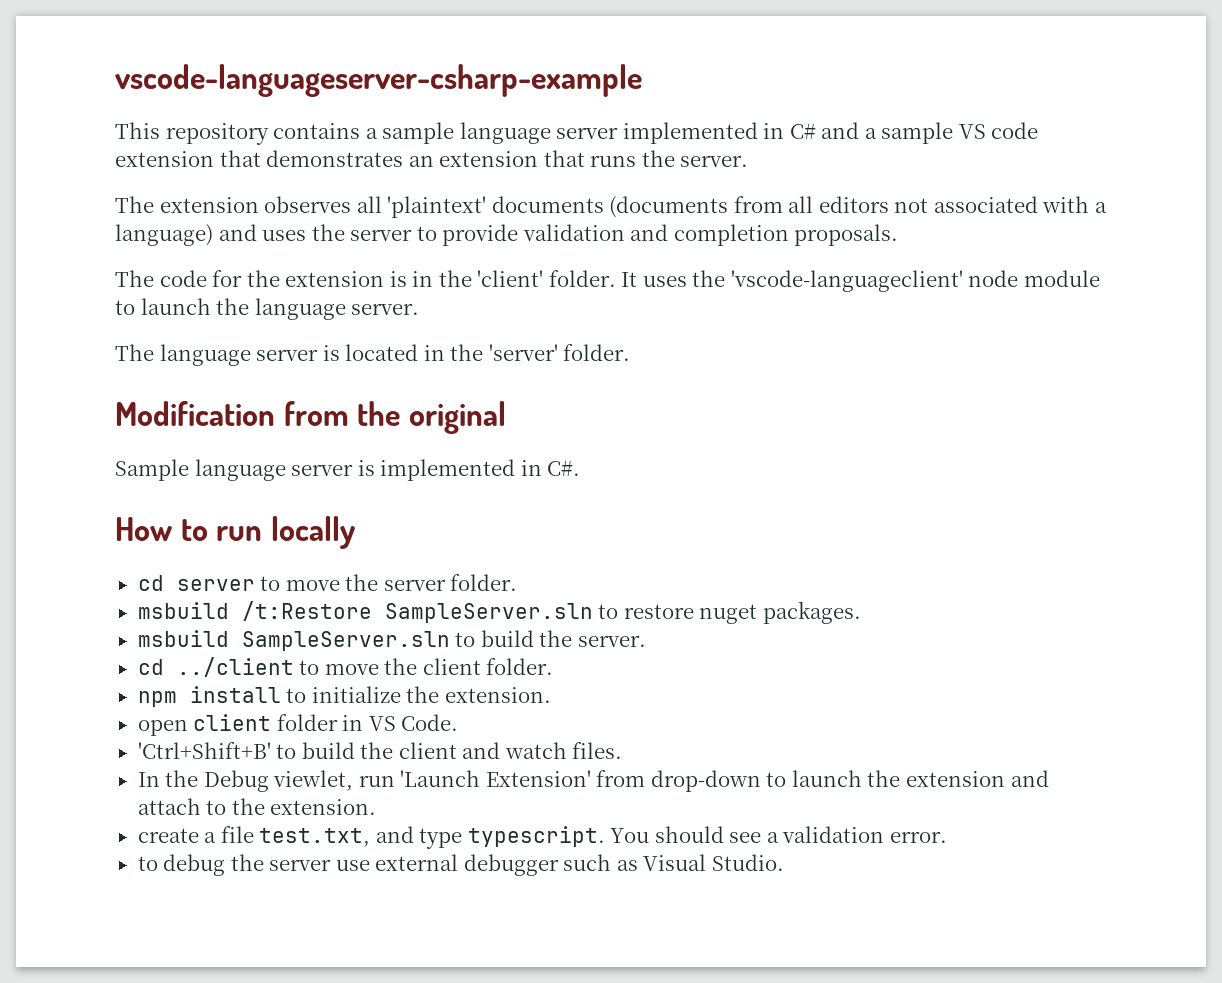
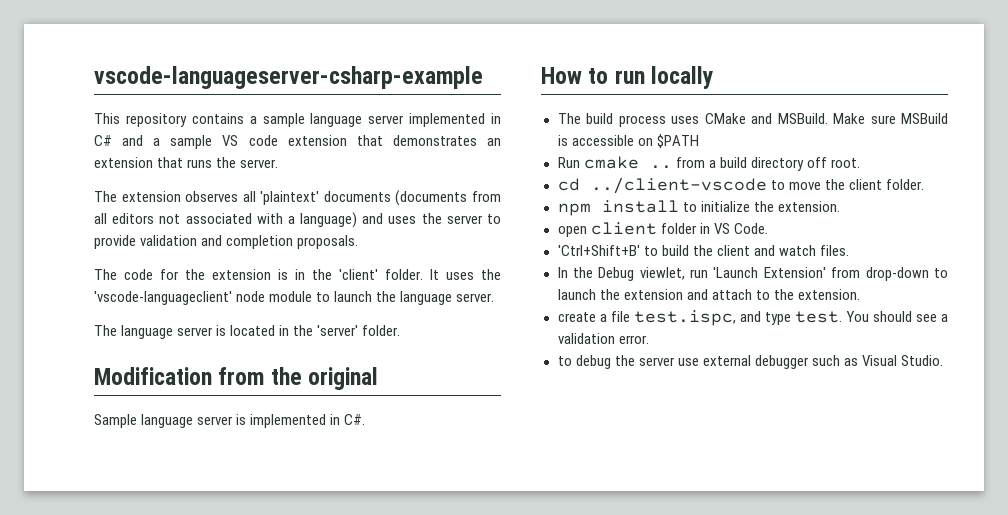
[137,574,518,591] [137,601,861,624] [137,630,646,651] [137,657,294,677] cd server to move the server folder. // msbuild /t:Restore SampleServer.sln to restore nuget packages. // msbuild SampleServer.sln to build the server. // cd ../client -> [557,113,948,127] [557,134,699,148] [557,156,860,171] [557,177,767,194] The build process uses CMake and MSBuild. Make sure MSBuild is accessible on $PATH // Run cmake .. from a build directory off root. // cd ../client-vscode
[259,828,371,847] test.txt, -> [633,310,736,326] test.ispc,
[467,826,605,847] typescript. -> [795,311,843,323] test.

